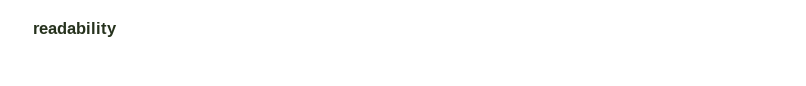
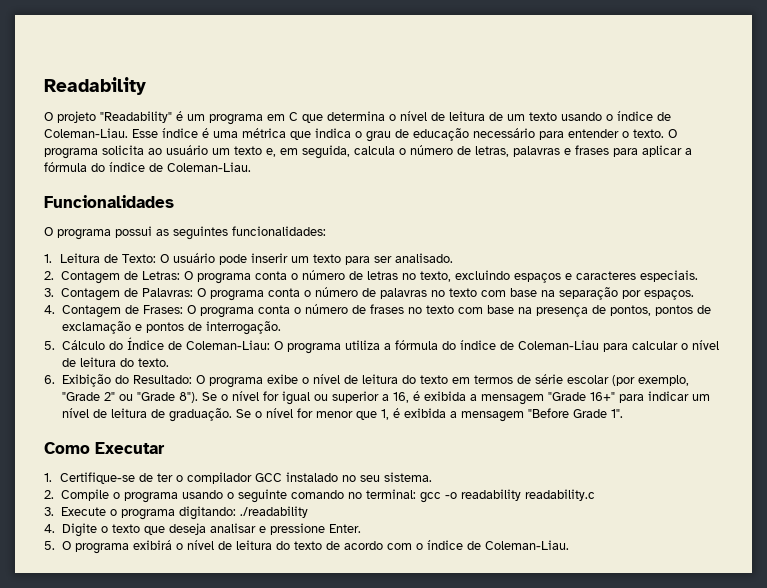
[33,22,117,37] readability -> [44,77,146,95] [44,111,671,125] [44,128,677,142] [44,145,692,159] [44,162,251,172] [44,195,174,208] [44,226,326,240] [44,253,453,265] [44,270,698,284] [44,287,694,301] [44,304,711,318] [61,321,281,335] [44,337,719,354] [61,357,169,367] [44,374,689,388] [61,391,710,405] [61,408,623,422] [44,442,165,454] [44,472,432,484] [44,489,595,503] [44,506,308,520] [44,523,361,537] [44,540,569,554] Readability // O projeto "Readability" é um programa em C que determina o nível de leitura de um texto usando o índice de Coleman-Liau. Esse índice é uma métrica que indica o grau de educação necessário para entender o texto. O programa solicita ao usuário um texto e, em seguida, calcula o número de letras, palavras e frases para aplicar a fórmula do índice de Coleman-Liau. // Funcionalidades // O programa possui as seguintes funcionalidades: // 1. Leitura de Texto: O usuário pode inserir um texto para ser analisado. // 2. Contagem de Letras: O programa conta o número de letras no texto, excluindo espaços e caracteres especiais. // 3. Contagem de Palavras: O programa conta o número de palavras no texto com base na separação por espaços. // 4. Contagem de Frases: O programa conta o número de frases no texto com base na presença de pontos, pontos de exclamação e pontos de interrogação. // 5. Cálculo do Índice de Coleman-Liau: O programa utiliza a fórmula do índice de Coleman-Liau para calcular o nível de leitura do texto. // 6. Exibição do Resultado: O programa exibe o nível de leitura do texto em termos de série escolar (por exemplo, "Grade 2" ou "Grade 8"). Se o nível for igual ou superior a 16, é exibida a mensagem "Grade 16+" para indicar um nível de leitura de graduação. Se o nível for menor que 1, é exibida a mensagem "Before Grade 1". // Como Executar // 1. Certifique-se de ter o compilador GCC instalado no seu sistema. // 2. Compile o programa usando o seguinte comando no terminal: gcc -o readability readability.c // 3. Execute o programa digitando: ./readability // 4. Digite o texto que deseja analisar e pressione Enter. // 5. O programa exibirá o nível de leitura do texto de acordo com o índice de Coleman-Liau.

